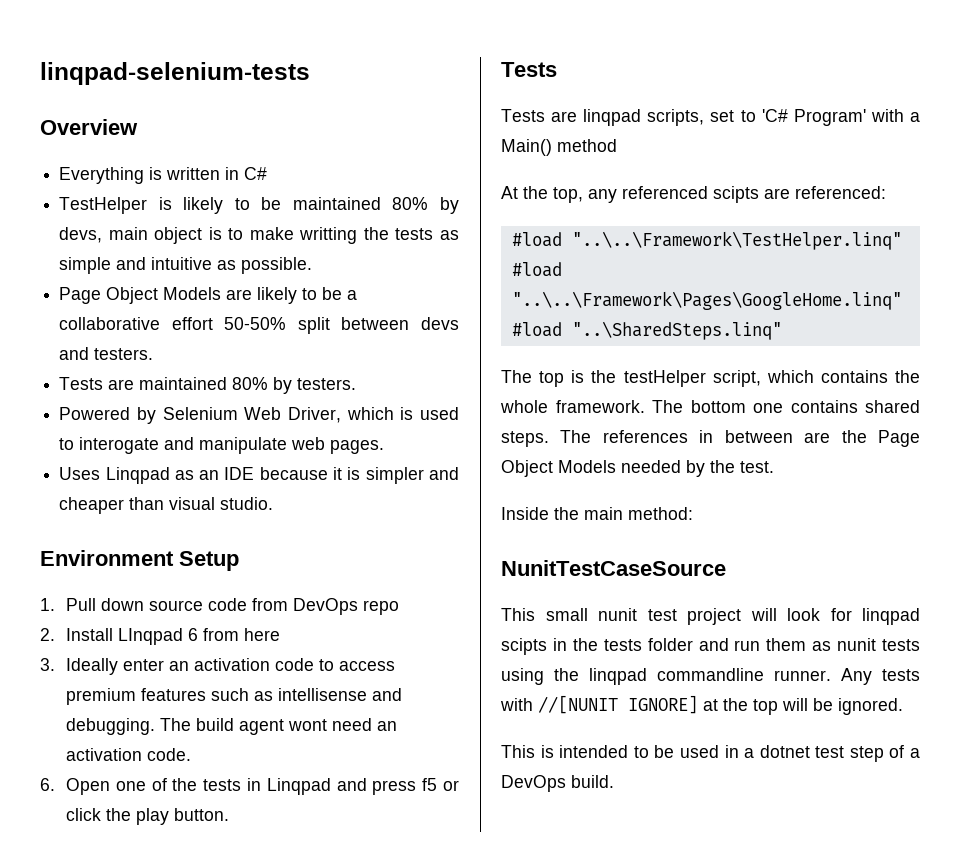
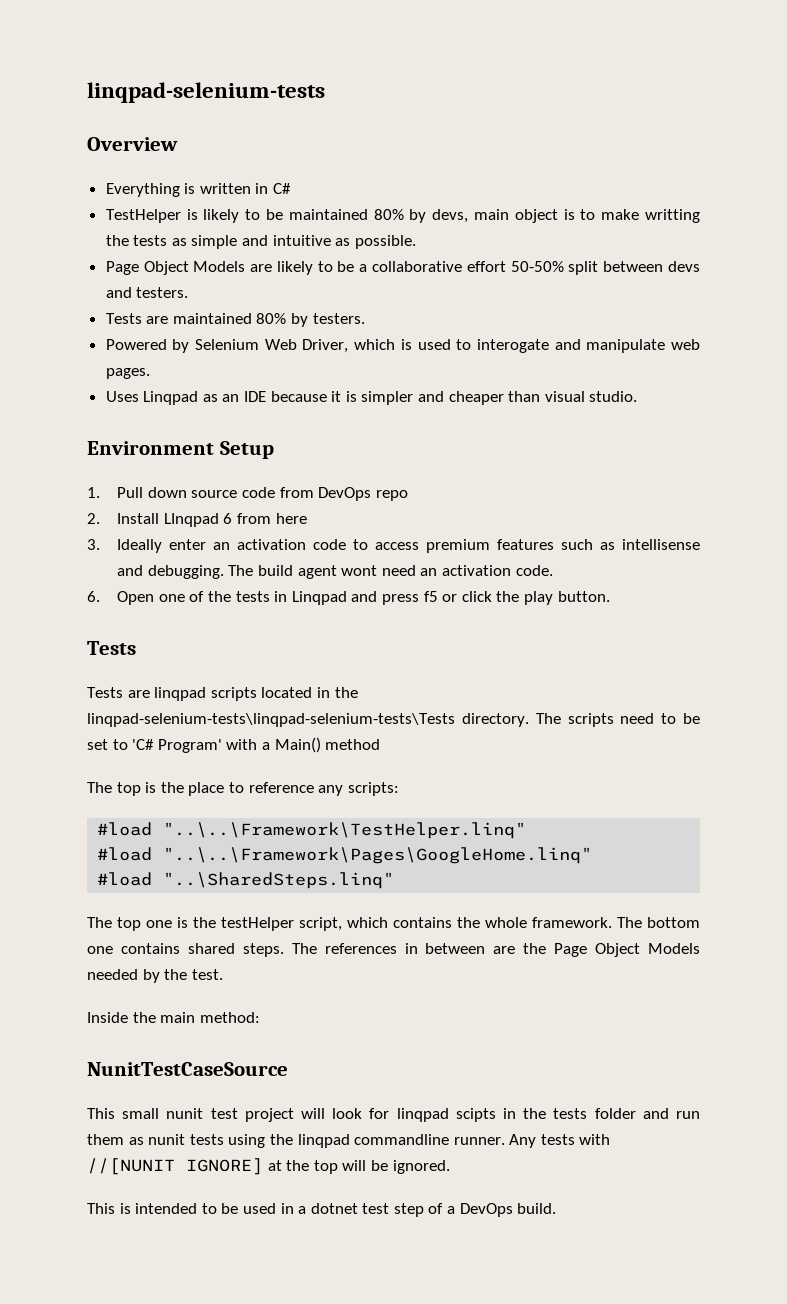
[647,109,705,126] scripts, -> [210,687,358,701] [87,713,701,727] scripts located in the linqpad-selenium-tests\linqpad-selenium-tests\Tests directory. The scripts need to be
[501,186,886,203] At the top, any referenced scipts are referenced: -> [87,782,399,796] The top is the place to reference any scripts:
(565, 379) none -> [146,920,172,928] one

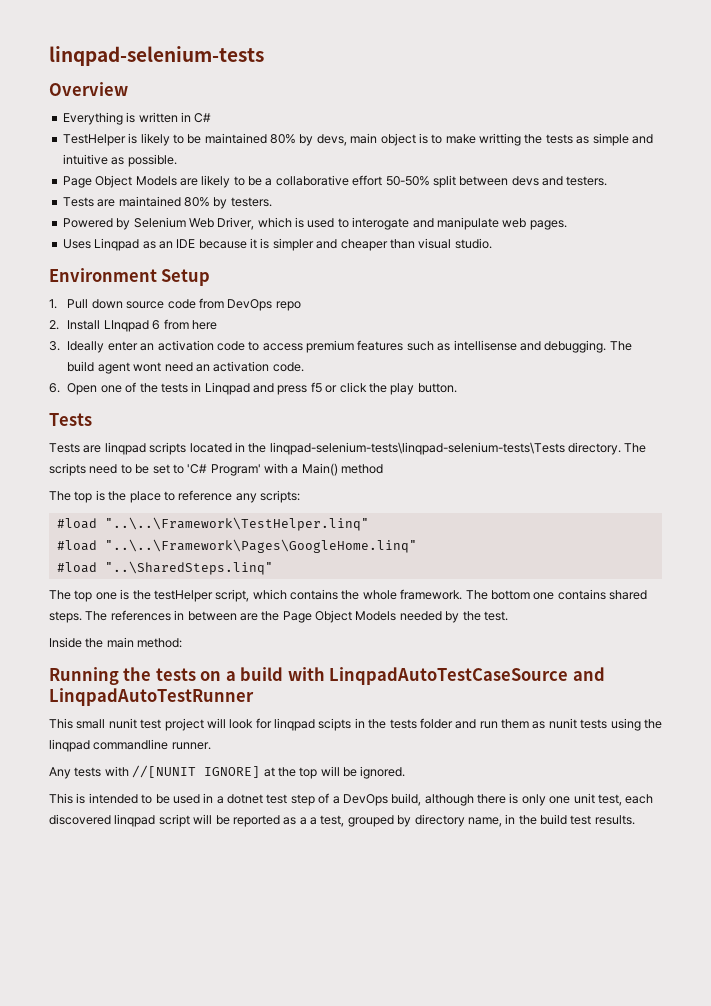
[87,1062,288,1076] NunitTestCaseSource -> [49,667,605,685] [49,688,254,706] Running the tests on a build with LinqpadAutoTestCaseSource and LinqpadAutoTestRunner
(505, 1141) none -> (211, 746) //
[517,1203,557,1214] build. -> [391,793,654,806] [49,814,635,827] build, although there is only one unit test, each discovered linqpad script will be reported as a a test, grouped by directory name, in the build test results.

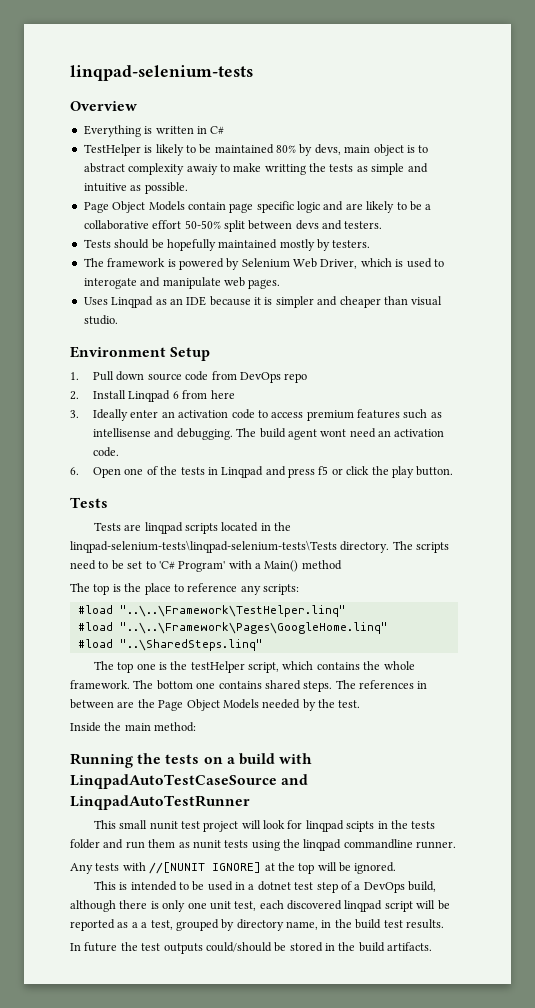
(443, 139) none -> [83,163,230,175] abstract complexity awaiy to
(177, 181) none -> [187,201,344,213] contain page specific logic and
[97,196,272,209] [62,218,113,228] are maintained 80% by testers. // Powered -> [114,239,371,251] [83,258,224,270] should be hopefully maintained mostly by testers. // The framework is powered
[103,320,149,332] LInqpad -> [128,390,171,402] Linqpad
(635, 820) none -> [70,942,433,954] // In future the test outputs could/should be stored in the build artifacts.

